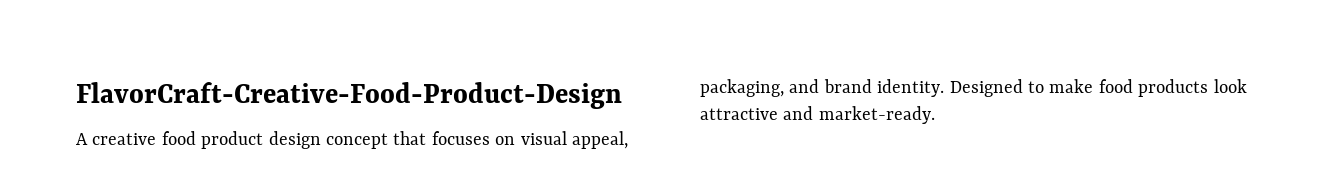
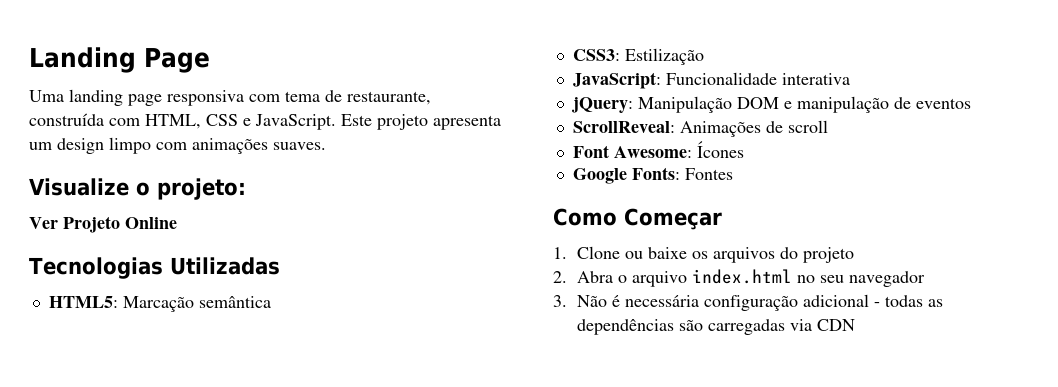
[76,82,622,109] [76,131,628,149] [700,79,1247,97] [700,106,935,124] FlavorCraft-Creative-Food-Product-Design // A creative food product design concept that focuses on visual appeal, packaging, and brand identity. Designed to make food products look attractive and market-ready. -> [29,47,210,73] [29,89,431,106] [29,113,501,130] [29,137,326,154] [29,178,246,200] [29,216,177,233] [29,257,280,279] [48,296,271,312] [572,48,704,65] [572,72,850,89] [570,96,971,113] [572,120,828,137] [572,141,744,158] [572,167,733,184] [553,208,722,230] [553,246,854,263] [553,269,925,287] [553,294,943,311] [576,319,855,335] Landing Page // Uma landing page responsiva com tema de restaurante, construída com HTML, CSS e JavaScript. Este projeto apresenta um design limpo com animações suaves. // Visualize o projeto: // Ver Projeto Online // Tecnologias Utilizadas // HTML5: Marcação semântica // CSS3: Estilização // JavaScript: Funcionalidade interativa // jQuery: Manipulação DOM e manipulação de eventos // ScrollReveal: Animações de scroll // Font Awesome: Ícones // Google Fonts: Fontes // Como Começar // 1. Clone ou baixe os arquivos do projeto // 2. Abra o arquivo index.html no seu navegador // 3. Não é necessária configuração adicional - todas as dependências são carregadas via CDN

